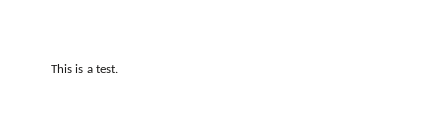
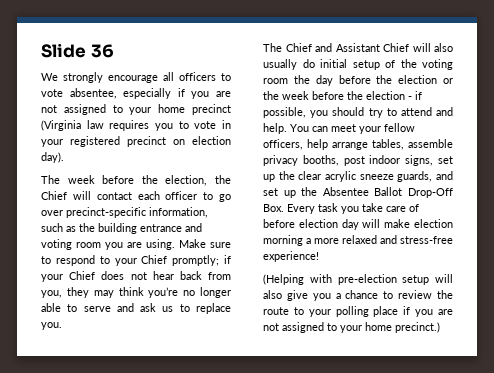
[51,64,119,73] This is a test. -> [41,43,114,58] [41,72,231,83] [41,88,231,99] [41,104,231,115] [41,120,231,131] [41,136,231,147] [41,152,64,163] [41,175,231,186] [41,191,231,202] [41,207,208,218] [41,223,202,234] [41,239,231,250] [41,255,231,266] [41,271,231,282] [41,287,231,298] [41,303,231,314] [41,322,62,330] [263,43,453,52] [263,59,453,70] [263,75,453,86] [263,91,422,100] [263,107,453,118] [263,123,415,134] [263,139,453,150] [263,155,453,166] [263,171,453,182] [263,187,453,198] [263,203,419,214] [263,219,453,230] [263,235,453,246] [263,251,319,262] [263,274,453,285] [263,290,453,301] [263,306,453,317] [263,322,440,333] Slide 36 // We strongly encourage all officers to vote absentee, especially if you are not assigned to your home precinct (Virginia law requires you to vote in your registered precinct on election day). // The week before the election, the Chief will contact each officer to go over precinct-specific information, such as the building entrance and voting room you are using. Make sure to respond to your Chief promptly; if your Chief does not hear back from you, they may think you’re no longer able to serve and ask us to replace you. // The Chief and Assistant Chief will also usually do initial setup of the voting room the day before the election or the week before the election - if possible, you should try to attend and help. You can meet your fellow officers, help arrange tables, assemble privacy booths, post indoor signs, set up the clear acrylic sneeze guards, and set up the Absentee Ballot Drop-Off Box. Every task you take care of before election day will make election morning a more relaxed and stress-free experience! // (Helping with pre-election setup will also give you a chance to review the route to your polling place if you are not assigned to your home precinct.)

